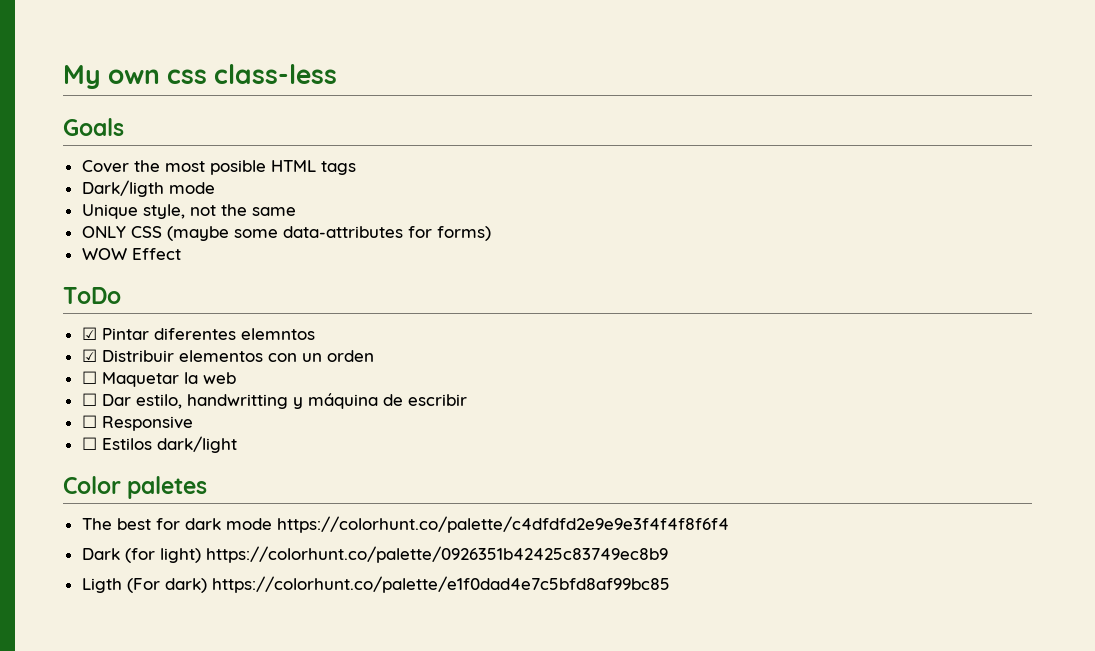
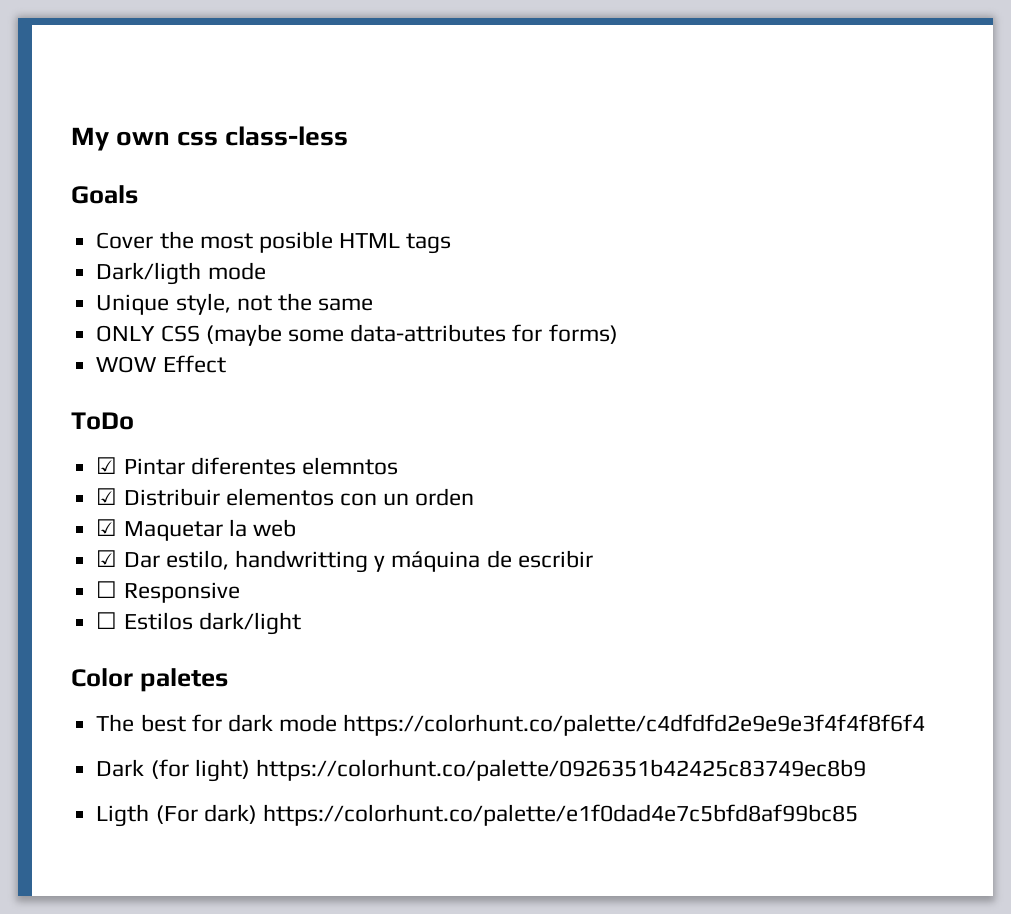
[81,371,97,384] ☐ -> [96,519,118,536] ☑
[81,393,97,406] ☐ -> [96,550,118,567] ☑

